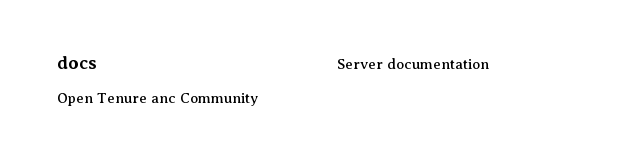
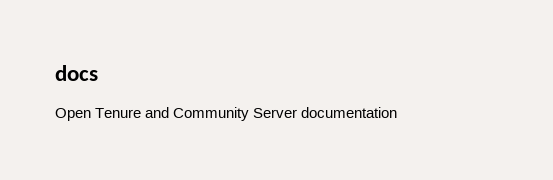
[150,96,176,103] anc -> [145,107,170,118] and

